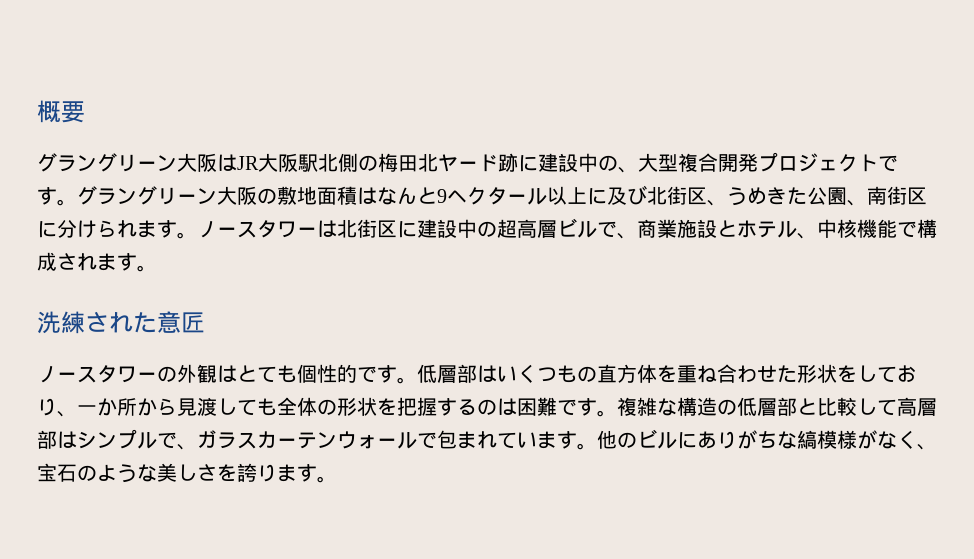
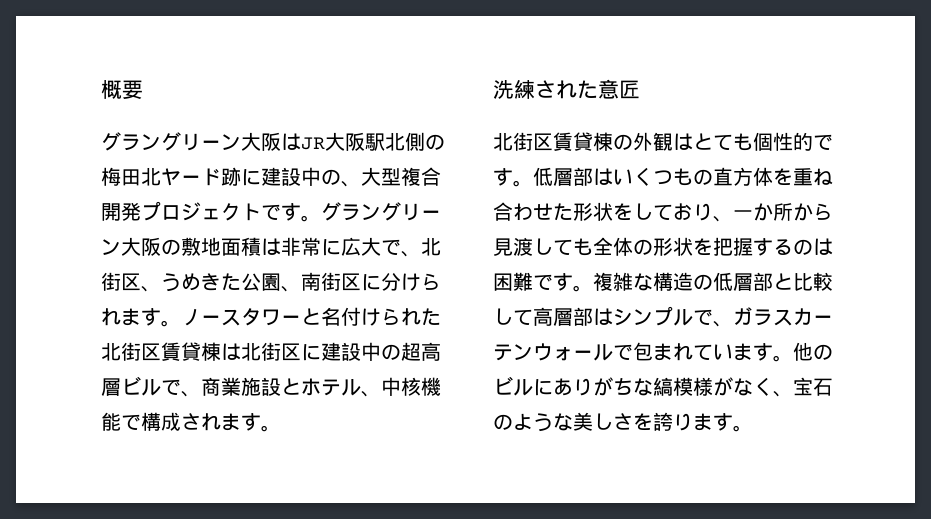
[377,185,647,205] なんと9ヘクタール以上に及び -> [281,237,421,257] 非常に広大で、
(317, 231) none -> [301,307,441,326] [101,342,221,361] と名付けられた北街区賃貸棟
[37,365,157,383] ノースタワー -> [493,132,613,151] 北街区賃貸棟

